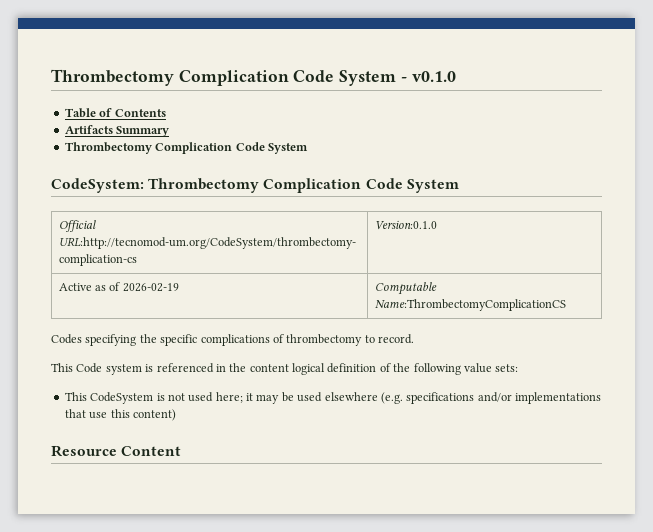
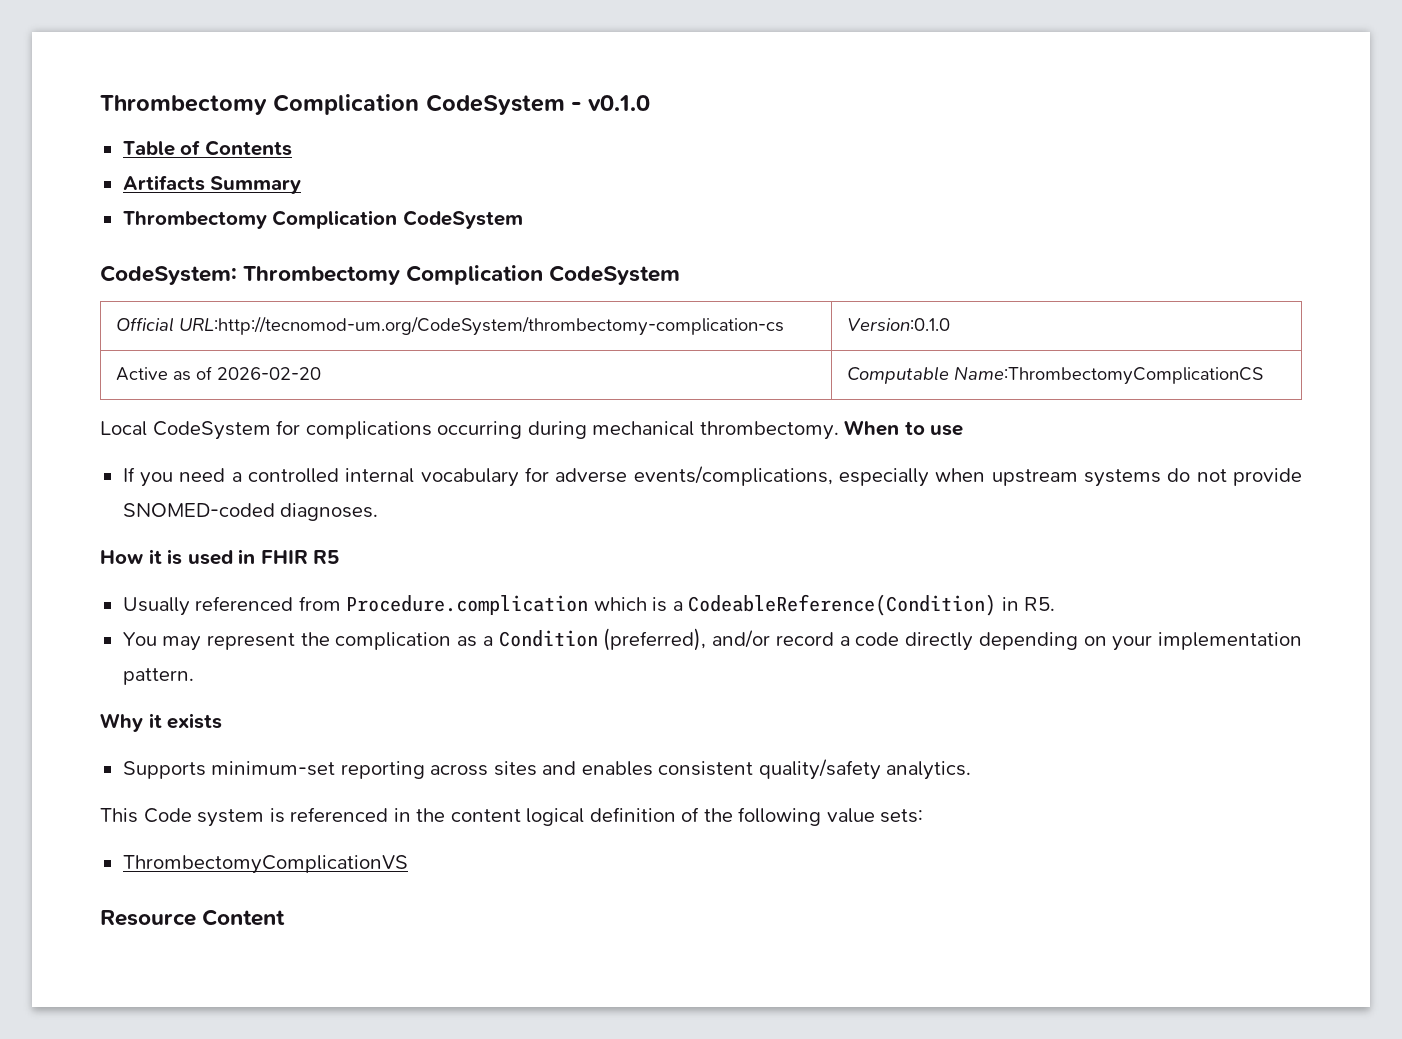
[51,69,397,86] Thrombectomy Complication Code System -> [100,94,565,115] Thrombectomy Complication CodeSystem
[235,142,308,154] Code System -> [402,210,523,229] CodeSystem
[365,178,459,193] Code System -> [549,265,681,285] CodeSystem
[122,283,179,292] 2026-02-19 -> [217,367,322,380] 2026-02-20
[51,334,414,346] Codes specifying the specific complications of thrombectomy to record. -> [100,420,964,440] [122,466,1303,487] [122,503,379,521] [100,549,340,565] [122,594,1056,616] [122,628,1303,651] [122,668,194,685] [100,713,223,732] [122,759,972,780] Local CodeSystem for complications occurring during mechanical thrombectomy. When to use // If you need a controlled internal vocabulary for adverse events/complications, especially when upstream systems do not provide SNOMED-coded diagnoses. // How it is used in FHIR R5 // Usually referenced from Procedure.complication which is a CodeableReference(Condition) in R5. // You may represent the complication as a Condition (preferred), and/or record a code directly depending on your implementation pattern. // Why it exists // Supports minimum-set reporting across sites and enables consistent quality/safety analytics.
[64,392,601,404] [64,409,176,421] This CodeSystem is not used here; it may be used elsewhere (e.g. specifications and/or implementations that use this content) -> [122,855,408,874] ThrombectomyComplicationVS

